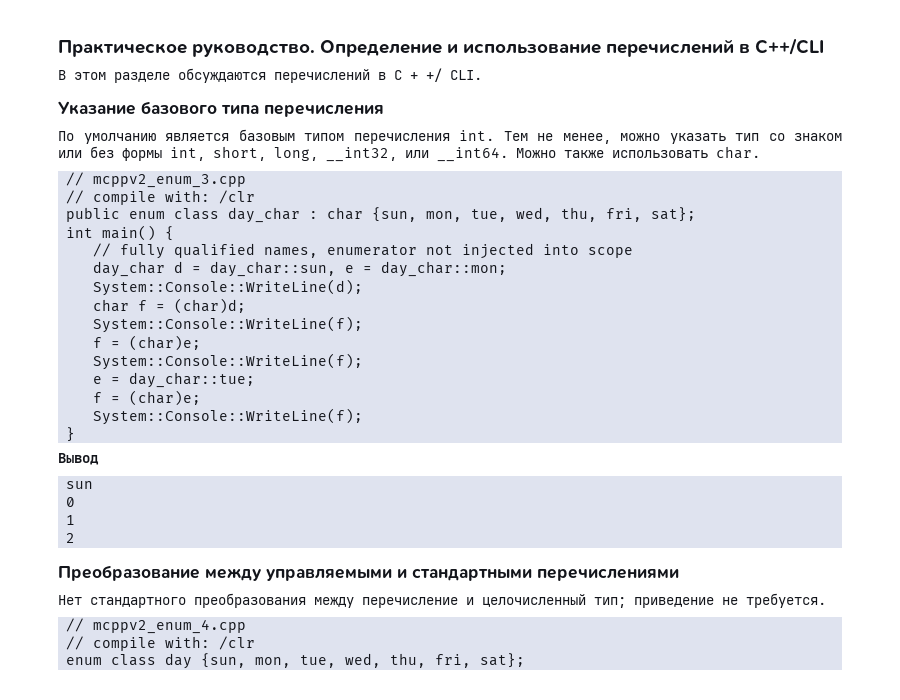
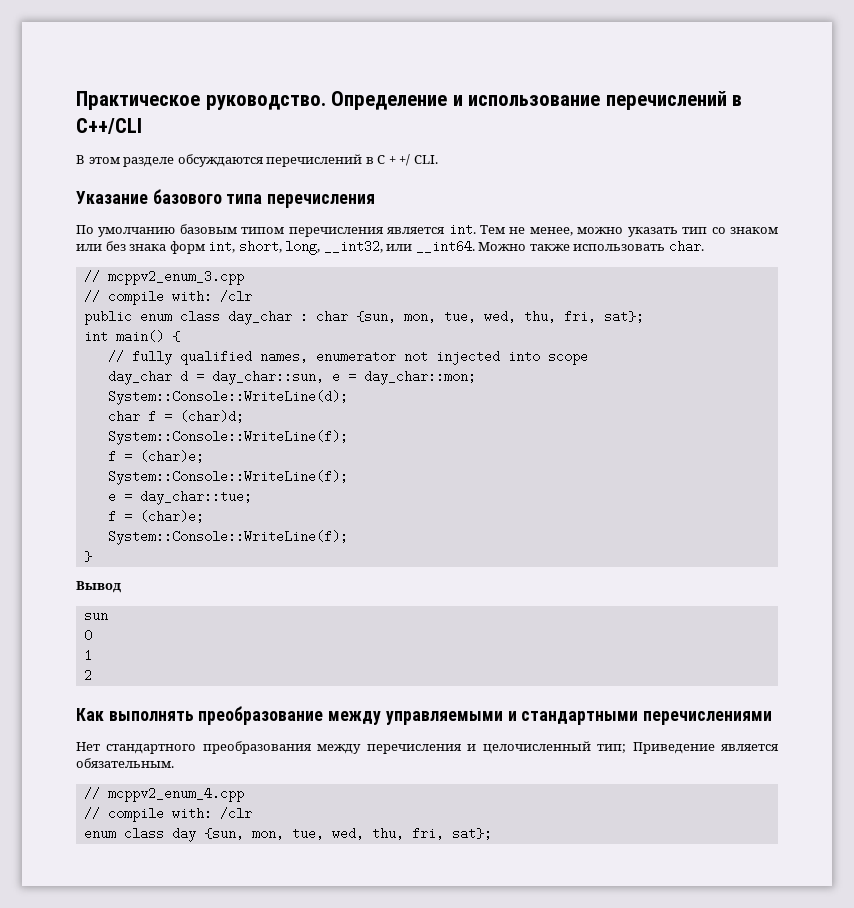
[165,133,229,141] является -> (176, 232) none
(450, 138) none -> [387,227,446,234] является
[122,148,162,161] формы -> [129,241,205,254] знака форм
[58,565,200,581] Преобразование -> [76,706,324,725] Как выполнять преобразование
[362,597,458,608] перечисление -> [366,744,462,754] перечисления
[634,593,826,608] приведение не требуется. -> [632,742,780,754] [76,758,174,768] Приведение является обязательным.

